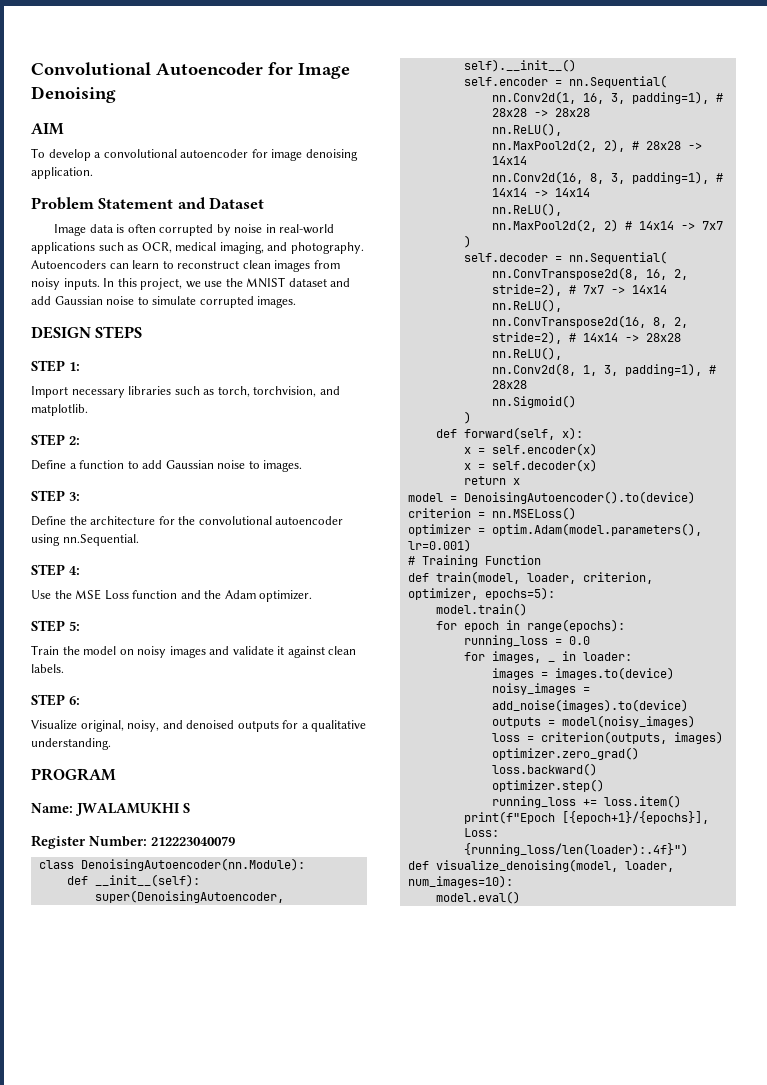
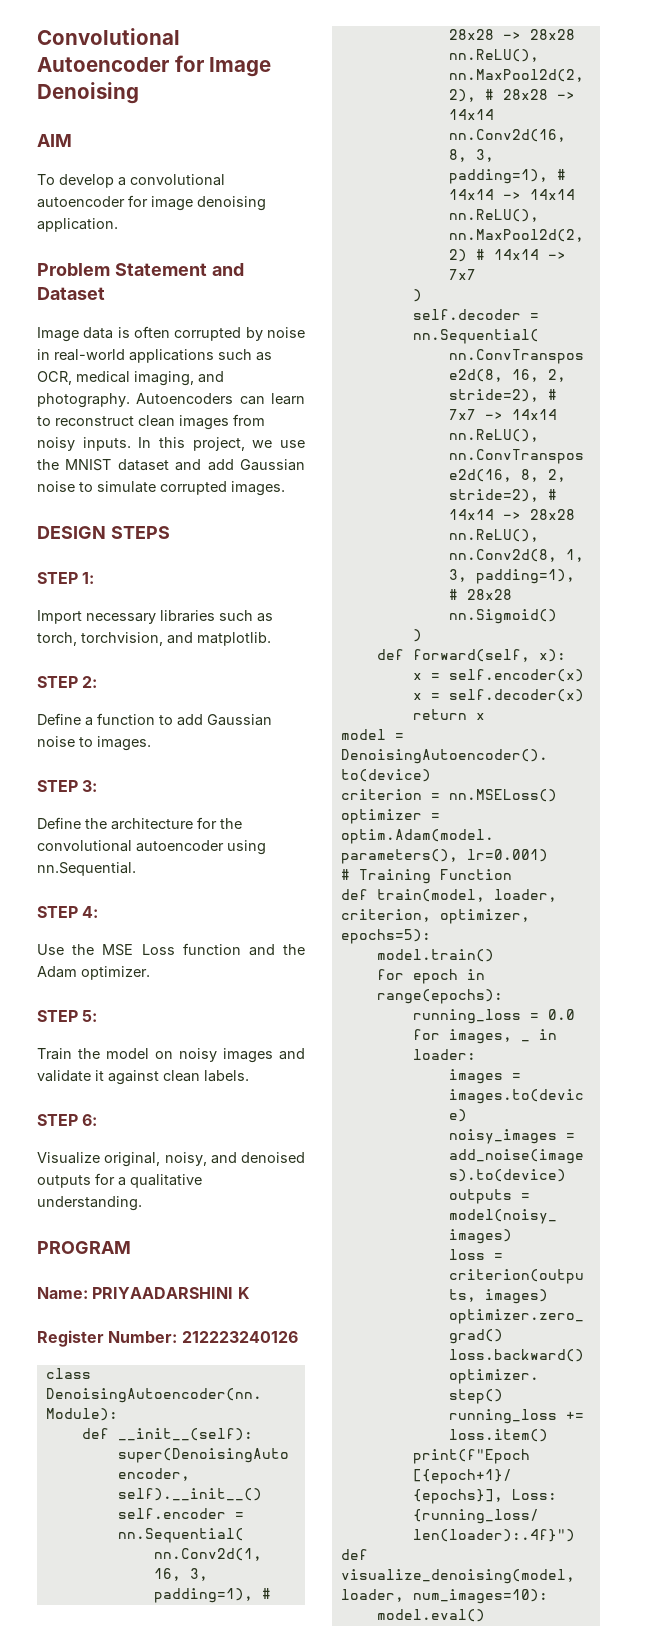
[75,803,190,816] JWALAMUKHI S -> [92,1287,250,1299] PRIYAADARSHINI K
[151,836,235,846] 212223040079 -> [181,1331,298,1343] 212223240126

